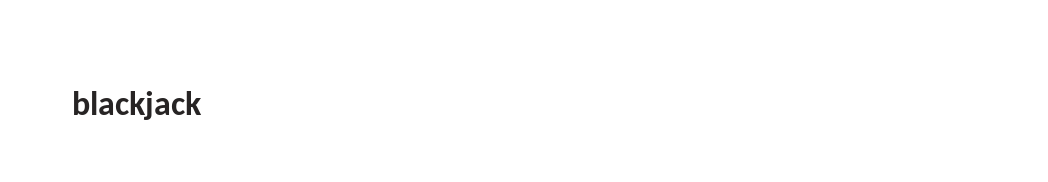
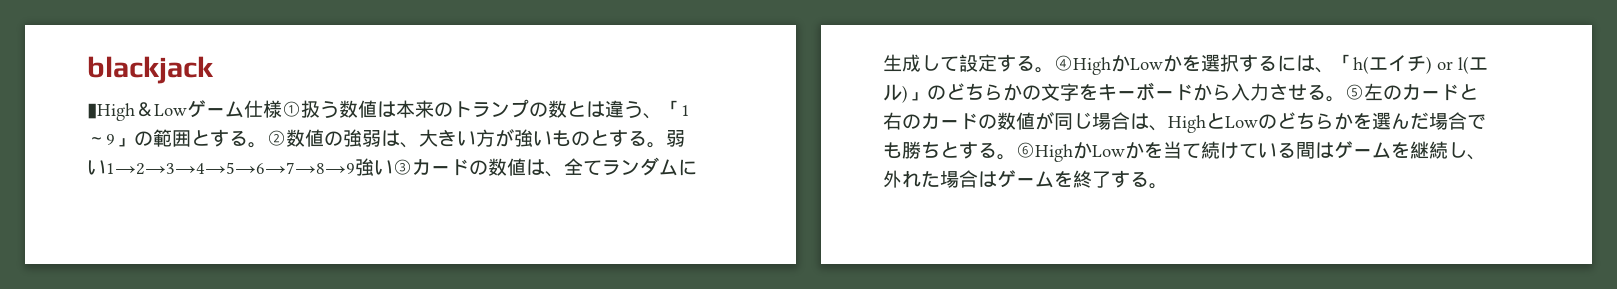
(202, 105) none -> [87,99,690,121] [87,129,685,148] [87,157,697,177] [883,54,1488,75] [883,82,1478,103] [883,112,1486,133] [883,141,1486,162] [883,170,1168,189] // ▮High＆Lowゲーム仕様①扱う数値は本来のトランプの数とは違う、「1～9」の範囲とする。②数値の強弱は、大きい方が強いものとする。弱い1→2→3→4→5→6→7→8→9強い③カードの数値は、全てランダムに生成して設定する。④HighかLowかを選択するには、「h(エイチ) or l(エル)」のどちらかの文字をキーボードから入力させる。⑤左のカードと右のカードの数値が同じ場合は、HighとLowのどちらかを選んだ場合でも勝ちとする。⑥HighかLowかを当て続けている間はゲームを継続し、外れた場合はゲームを終了する。

